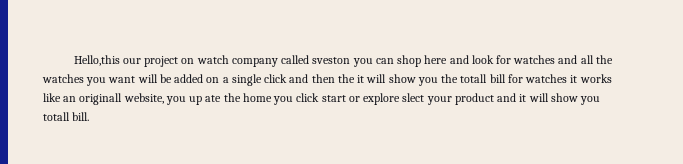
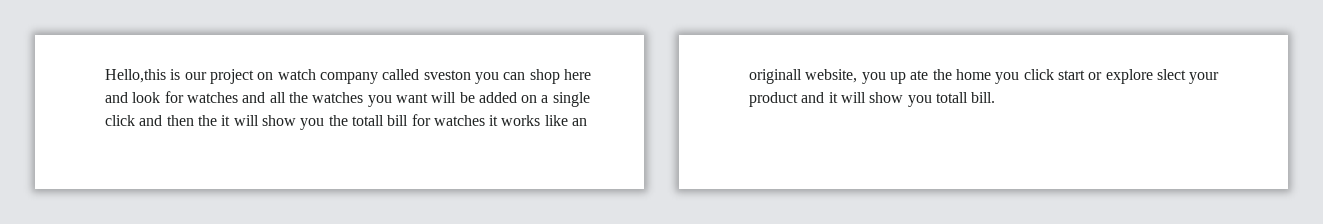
(120, 60) none -> [170,69,181,80] is

